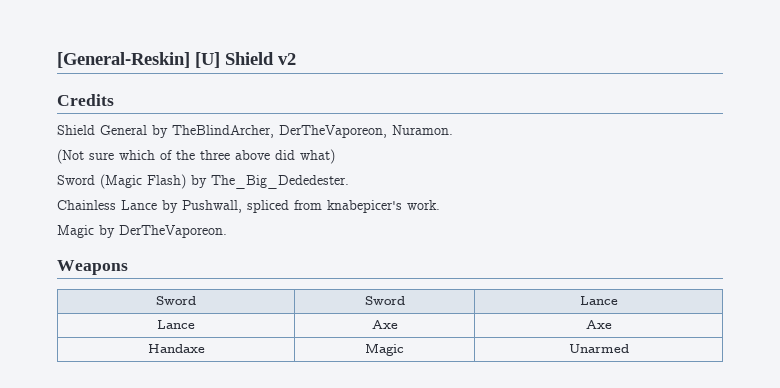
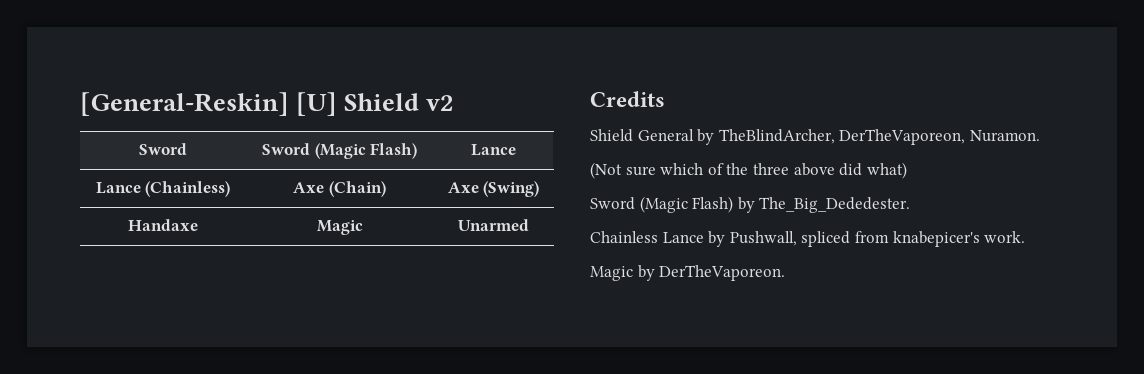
(296, 59) none -> [139,143,187,155] [261,143,418,159] [471,144,516,156] [95,181,231,197] [293,181,386,197] [447,181,540,197] [128,219,198,231] [316,220,363,235] [458,219,529,231] // Sword | Sword (Magic Flash) | Lance // Lance (Chainless) | Axe (Chain) | Axe (Swing) // Handaxe | Magic | Unarmed
[57,260,128,275] [156,296,196,305] [364,296,405,305] [579,296,618,305] [157,320,195,329] [371,320,398,329] [585,320,612,329] [147,344,205,353] [365,343,404,356] [568,344,629,353] // Weapons // Sword | Sword | Lance // Lance | Axe | Axe // Handaxe | Magic | Unarmed -> (786, 273) none

